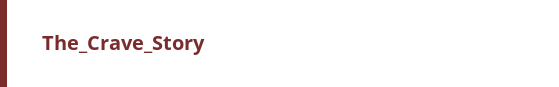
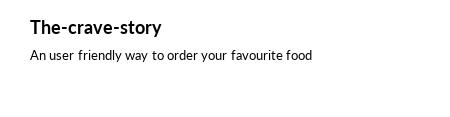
[42,35,205,55] The_Crave_Story -> [30,20,162,37] [30,50,312,62] The-crave-story // An user friendly way to order your favourite food

